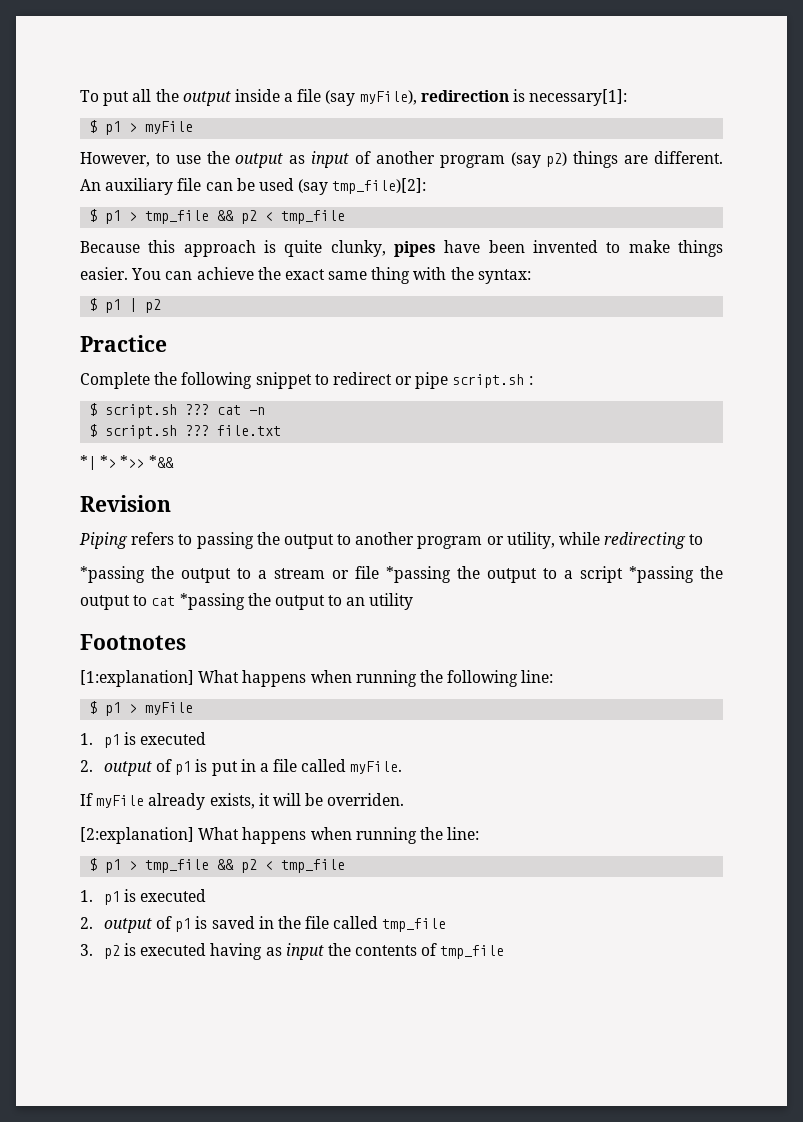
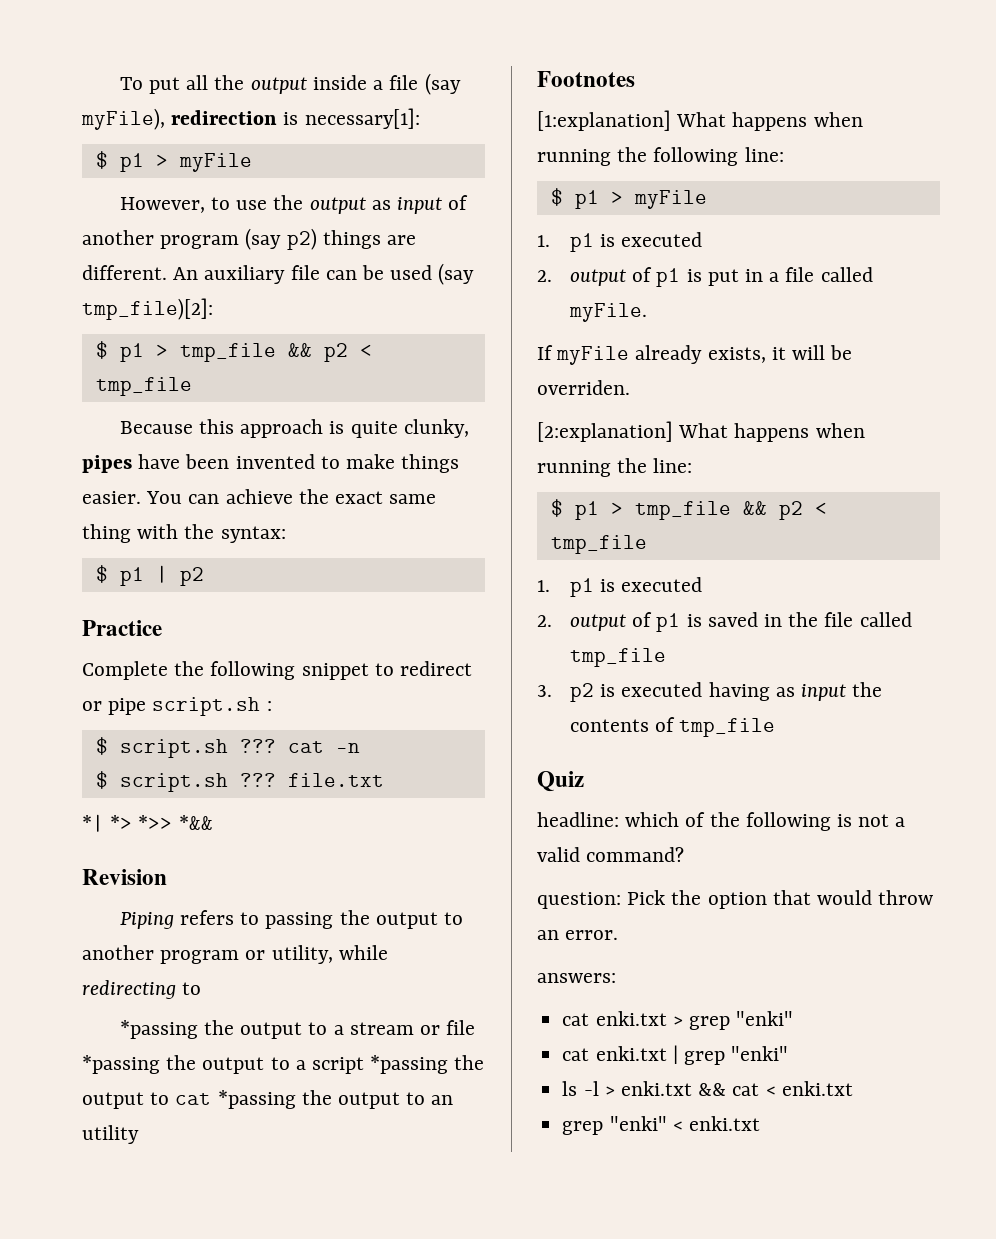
(505, 952) none -> [537,771,584,792] [537,812,906,831] [537,847,685,862] [537,890,934,909] [537,930,619,940] [537,973,616,983] [562,1011,794,1030] [562,1045,789,1065] [562,1081,853,1096] [562,1116,760,1135] // Quiz // headline: which of the following is not a valid command? // question: Pick the option that would throw an error. // answers: // cat enki.txt > grep "enki" // cat enki.txt | grep "enki" // ls -l > enki.txt && cat < enki.txt // grep "enki" < enki.txt

